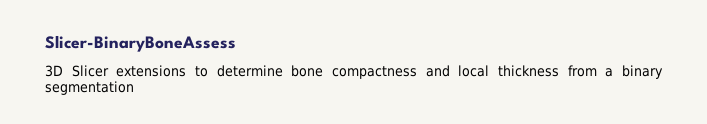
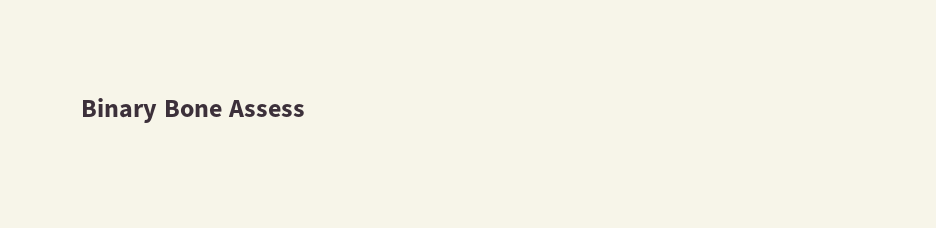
[45,35,236,52] [45,65,663,79] [45,81,134,95] Slicer-BinaryBoneAssess // 3D Slicer extensions to determine bone compactness and local thickness from a binary segmentation -> [81,98,306,123] Binary Bone Assess

